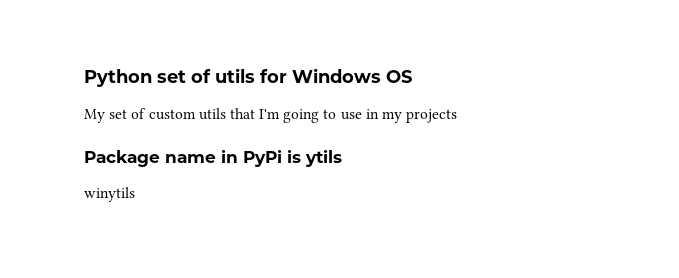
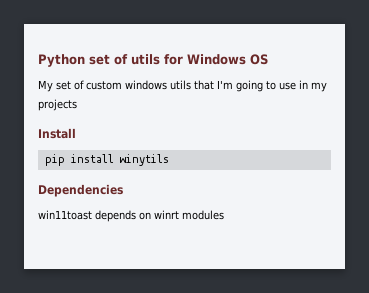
(196, 114) none -> [125,80,167,90] windows
[84,150,342,167] [84,187,135,202] Package name in PyPi is ytils // winytils -> [38,128,76,139] [44,154,169,166] [38,184,123,197] [38,210,224,222] Install // pip install winytils // Dependencies // win11toast depends on winrt modules

